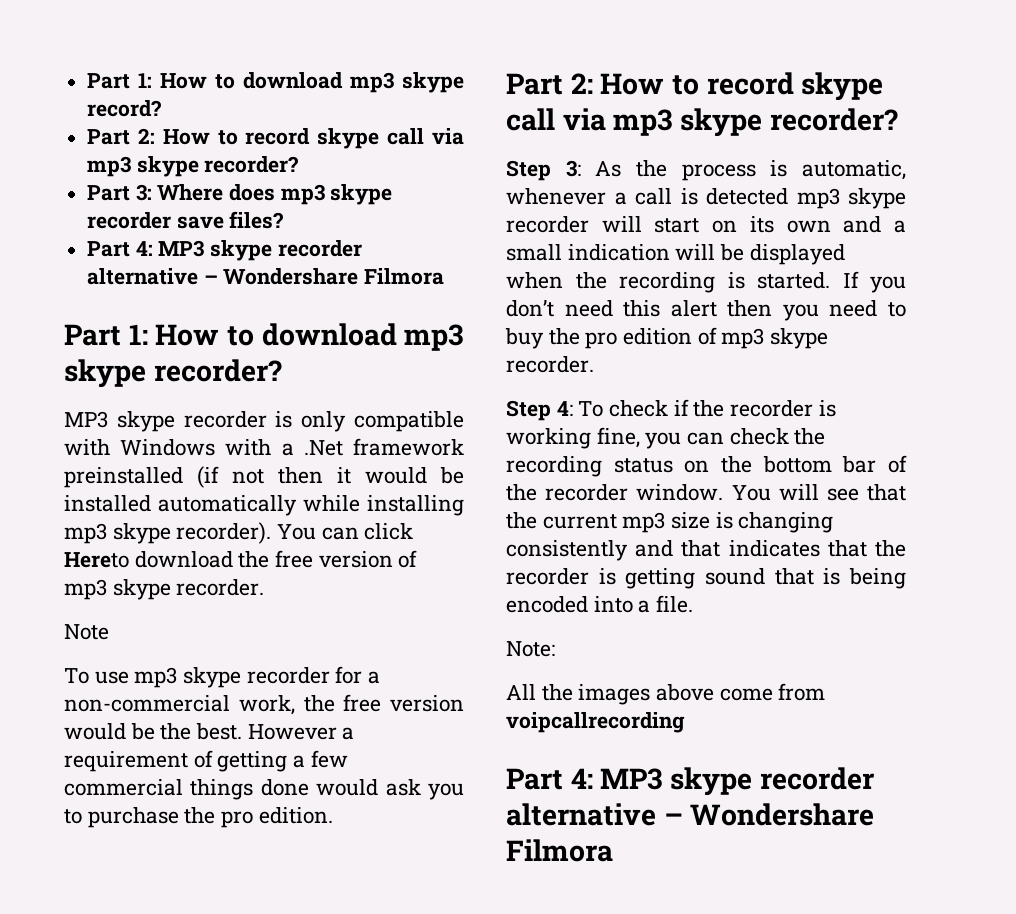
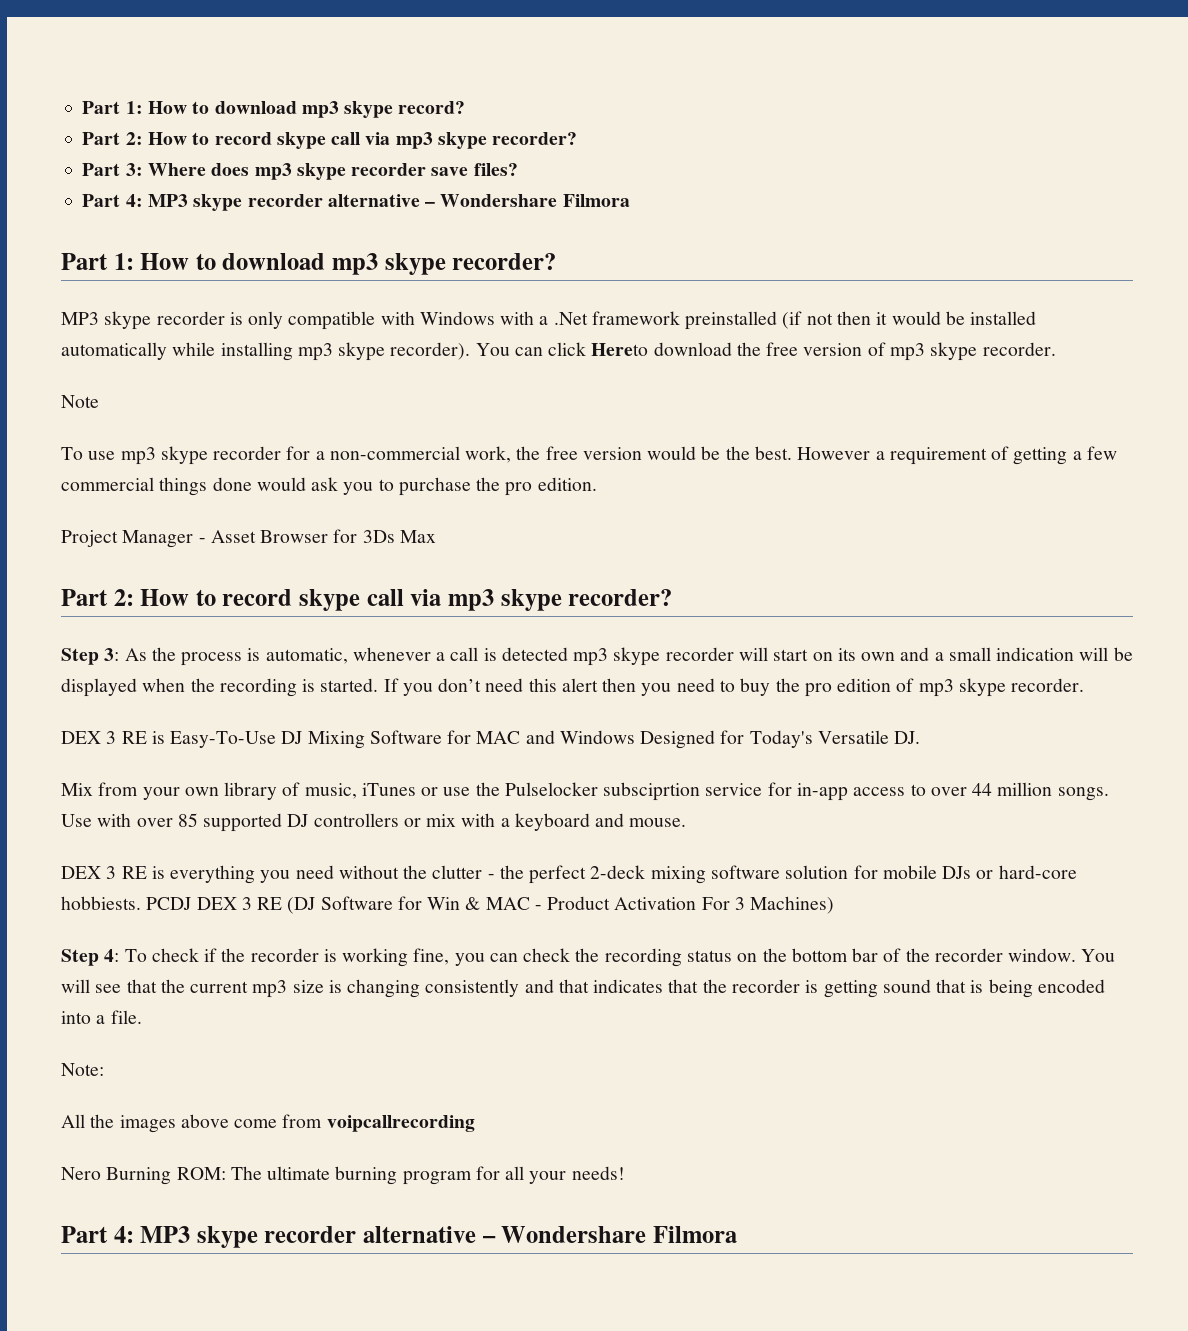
(333, 815) none -> [61,529,436,548] // Project Manager - Asset Browser for 3Ds Max
(594, 364) none -> [61,730,921,749] [61,782,1109,801] [61,813,687,832] [61,865,1077,884] [61,896,835,914] // DEX 3 RE is Easy-To-Use DJ Mixing Software for MAC and Windows Designed for Today's Versatile DJ. // Mix from your own library of music, iTunes or use the Pulselocker subsciprtion service for in-app access to over 44 million songs. Use with over 85 supported DJ controllers or mix with a keyboard and mouse. // DEX 3 RE is everything you need without the clutter - the perfect 2-deck mixing software solution for mobile DJs or hard-core hobbiests. PCDJ DEX 3 RE (DJ Software for Win & MAC - Product Activation For 3 Machines)
(685, 722) none -> [61,1166,625,1185] // Nero Burning ROM: The ultimate burning program for all your needs!

